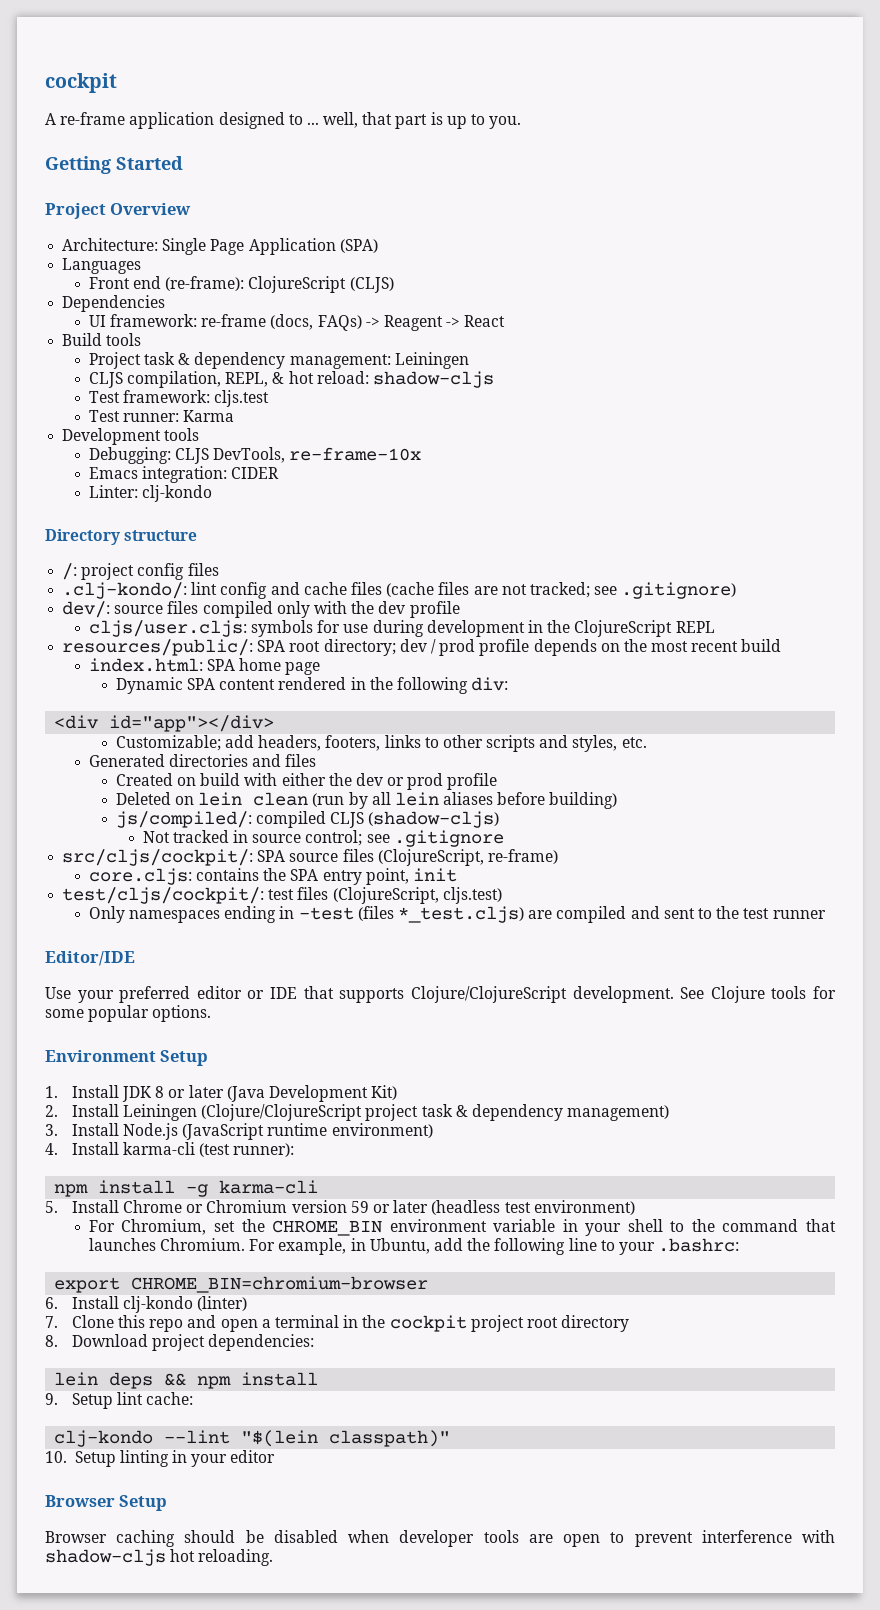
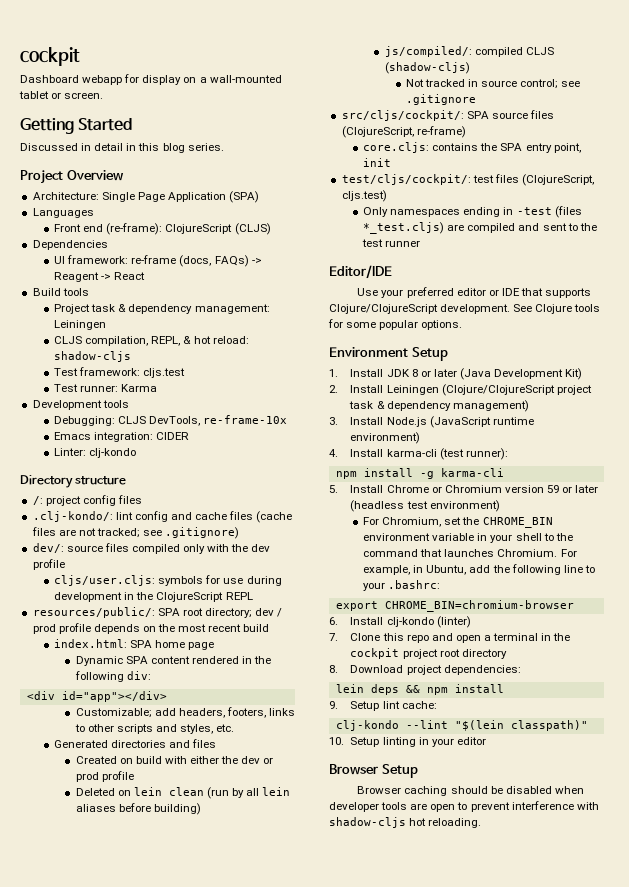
[45,112,522,129] [45,156,183,174] A re-frame application designed to ... well, that part is up to you. // Getting Started -> [20,74,282,85] [19,91,104,99] [20,118,133,134] [20,143,224,153] Dashboard webapp for display on a wall-mounted tablet or screen. // Getting Started // Discussed in detail in this blog series.

